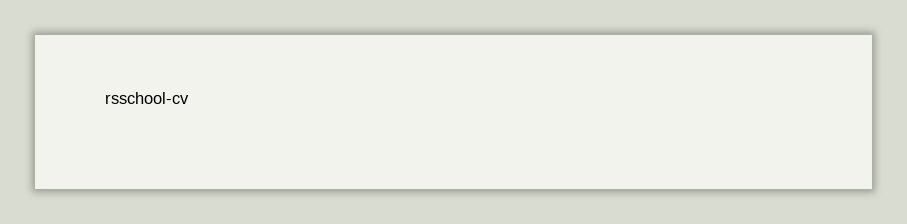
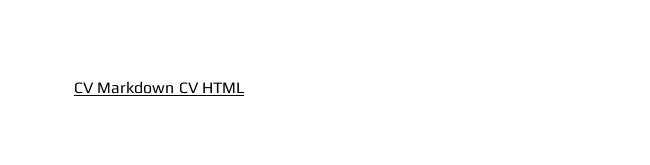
[105,92,189,104] rsschool-cv -> [74,81,244,94] CV Markdown CV HTML

